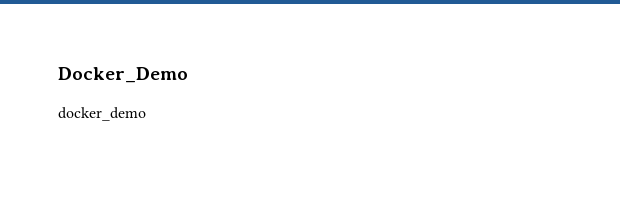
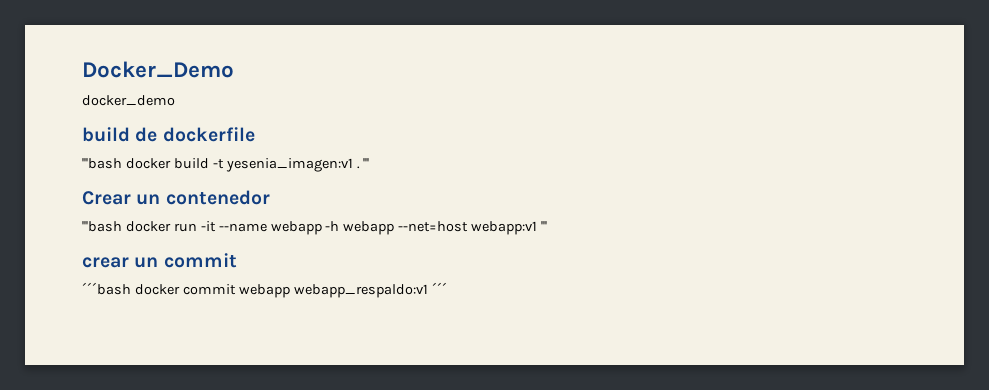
(146, 114) none -> [82,127,255,142] [82,158,370,172] [82,190,270,205] [82,221,548,235] [82,253,237,268] [82,282,447,298] // build de dockerfile // '''bash docker build -t yesenia_imagen:v1 . ''' // Crear un contenedor // '''bash docker run -it --name webapp -h webapp --net=host webapp:v1 ''' // crear un commit // ´´´bash docker commit webapp webapp_respaldo:v1 ´´´

